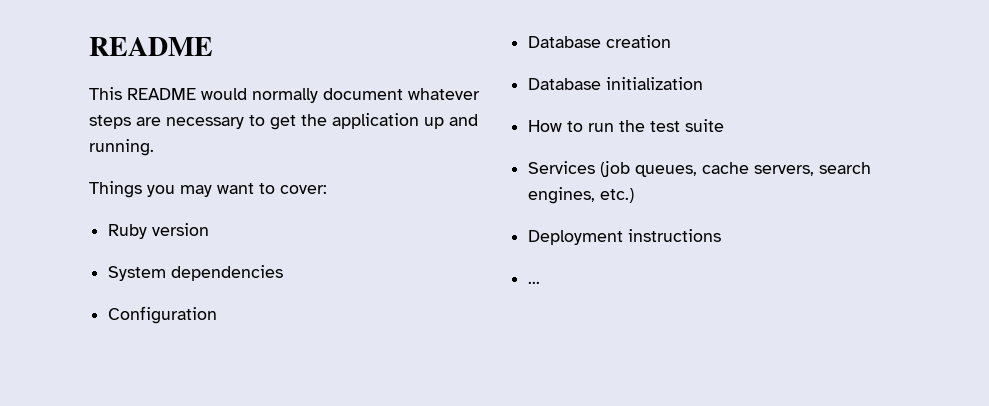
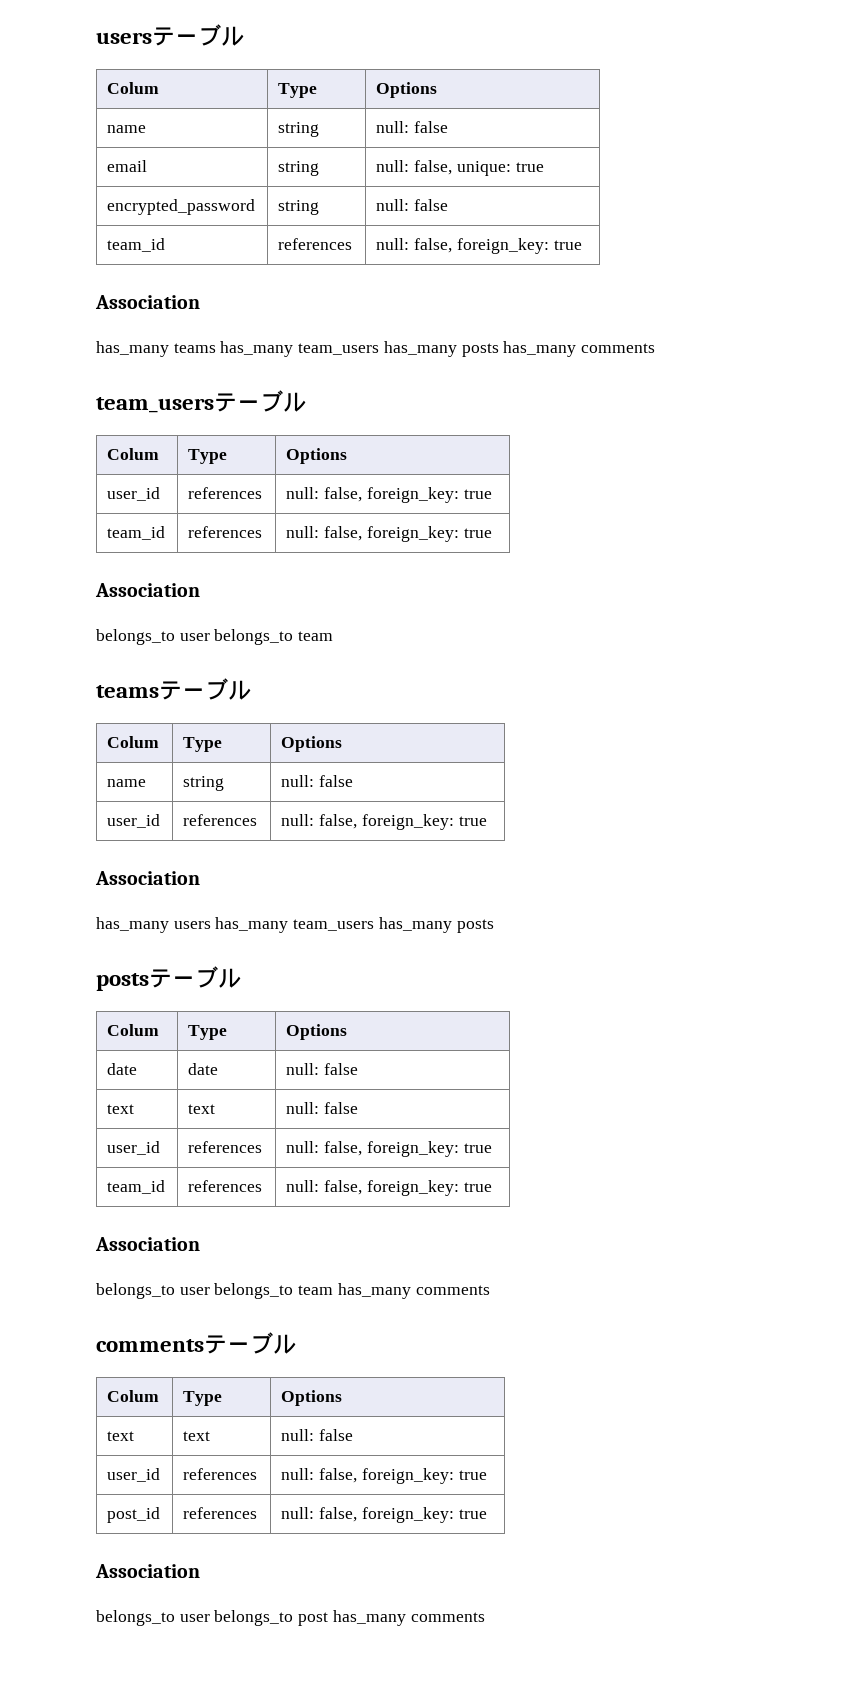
[89,37,213,56] [89,87,480,103] [89,113,478,130] [89,139,154,156] [89,181,327,198] [108,223,210,239] [108,265,284,281] [108,306,218,324] [528,35,672,48] [528,77,704,90] [528,119,725,132] [528,161,872,177] [528,187,635,204] [528,229,722,245] [528,281,541,284] README // This README would normally document whatever steps are necessary to get the application up and running. // Things you may want to cover: // Ruby version // System dependencies // Configuration // Database creation // Database initialization // How to run the test suite // Services (job queues, cache servers, search engines, etc.) // Deployment instructions // ... -> [96,24,244,46] [107,82,160,94] [278,83,318,98] [376,82,438,98] [107,125,147,133] [278,122,320,137] [376,121,449,133] [107,160,148,172] [278,161,320,176] [376,160,544,176] [107,199,256,215] [278,200,320,215] [376,199,449,211] [107,238,166,252] [278,238,353,250] [376,238,582,254] [95,295,200,309] [96,341,656,357] [96,390,306,413] [107,448,160,460] [188,449,228,464] [286,448,348,464] [107,487,161,501] [188,487,263,499] [286,487,492,503] [107,526,166,540] [188,526,263,538] [286,526,492,542] [95,583,200,597] [96,629,334,645] [96,678,251,700] [107,736,160,748] [183,737,223,752] [281,736,343,752] [107,779,147,787] [183,776,225,791] [281,775,354,787] [107,814,161,828] [183,814,258,826] [281,814,487,830] [95,871,200,885] [96,917,494,933] [96,966,241,991] [107,1024,160,1036] [188,1025,228,1040] [286,1024,348,1040] [107,1063,138,1075] [188,1063,219,1075] [286,1063,359,1075] [107,1104,135,1114] [188,1104,216,1114] [286,1102,359,1114] [107,1141,161,1155] [188,1141,263,1153] [286,1141,492,1157] [107,1180,166,1194] [188,1180,263,1192] [286,1180,492,1196] [95,1237,200,1251] [96,1283,490,1299] [96,1332,296,1354] [107,1390,160,1402] [183,1391,223,1406] [281,1390,343,1406] [107,1431,135,1441] [183,1431,211,1441] [281,1429,354,1441] [107,1468,161,1482] [183,1468,258,1480] [281,1468,487,1484] [107,1507,161,1523] [183,1507,258,1519] [281,1507,487,1523] [95,1564,200,1578] [96,1610,485,1626] usersテーブル // Colum | Type | Options // name | string | null: false // email | string | null: false, unique: true // encrypted_password | string | null: false // team_id | references | null: false, foreign_key: true // Association // has_many teams has_many team_users has_many posts has_many comments // team_usersテーブル // Colum | Type | Options // user_id | references | null: false, foreign_key: true // team_id | references | null: false, foreign_key: true // Association // belongs_to user belongs_to team // teamsテーブル // Colum | Type | Options // name | string | null: false // user_id | references | null: false, foreign_key: true // Association // has_many users has_many team_users has_many posts // postsテーブル // Colum | Type | Options // date | date | null: false // text | text | null: false // user_id | references | null: false, foreign_key: true // team_id | references | null: false, foreign_key: true // Association // belongs_to user belongs_to team has_many comments // commentsテーブル // Colum | Type | Options // text | text | null: false // user_id | references | null: false, foreign_key: true // post_id | references | null: false, foreign_key: true // Association // belongs_to user belongs_to post has_many comments

